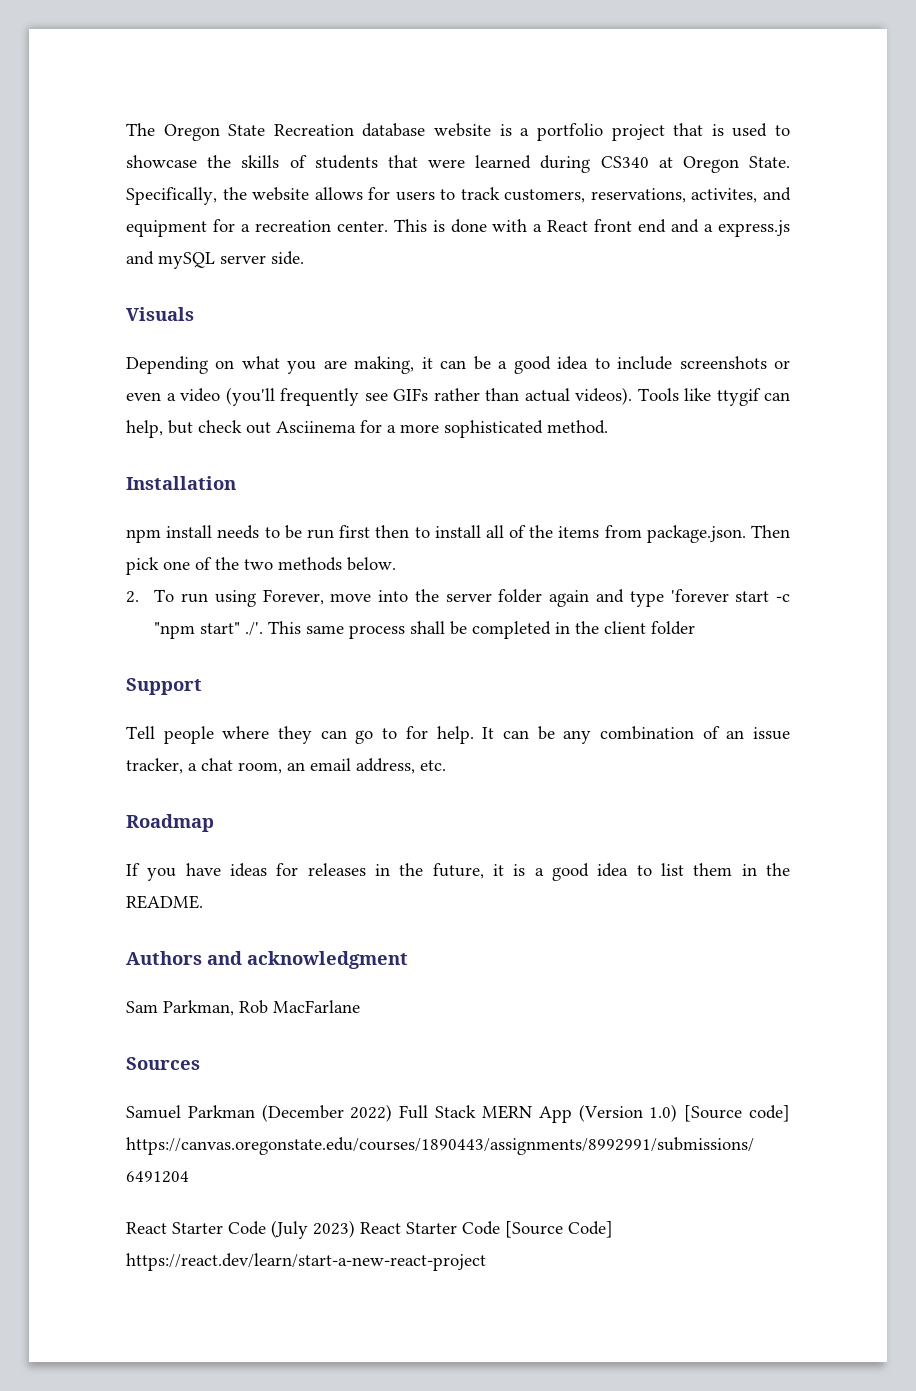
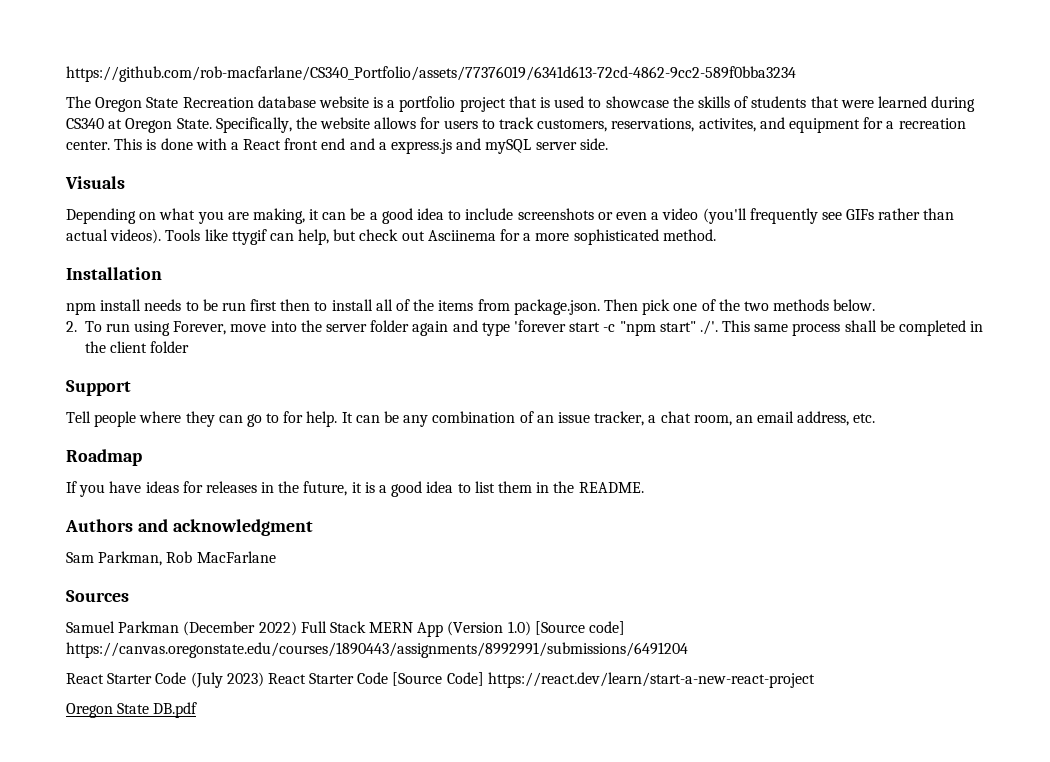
(126, 129) none -> [66,66,796,82] https://github.com/rob-macfarlane/CS340_Portfolio/assets/77376019/6341d613-72cd-4862-9cc2-589f0bba3234 //
(486, 1262) none -> [66,702,198,718] // Oregon State DB.pdf

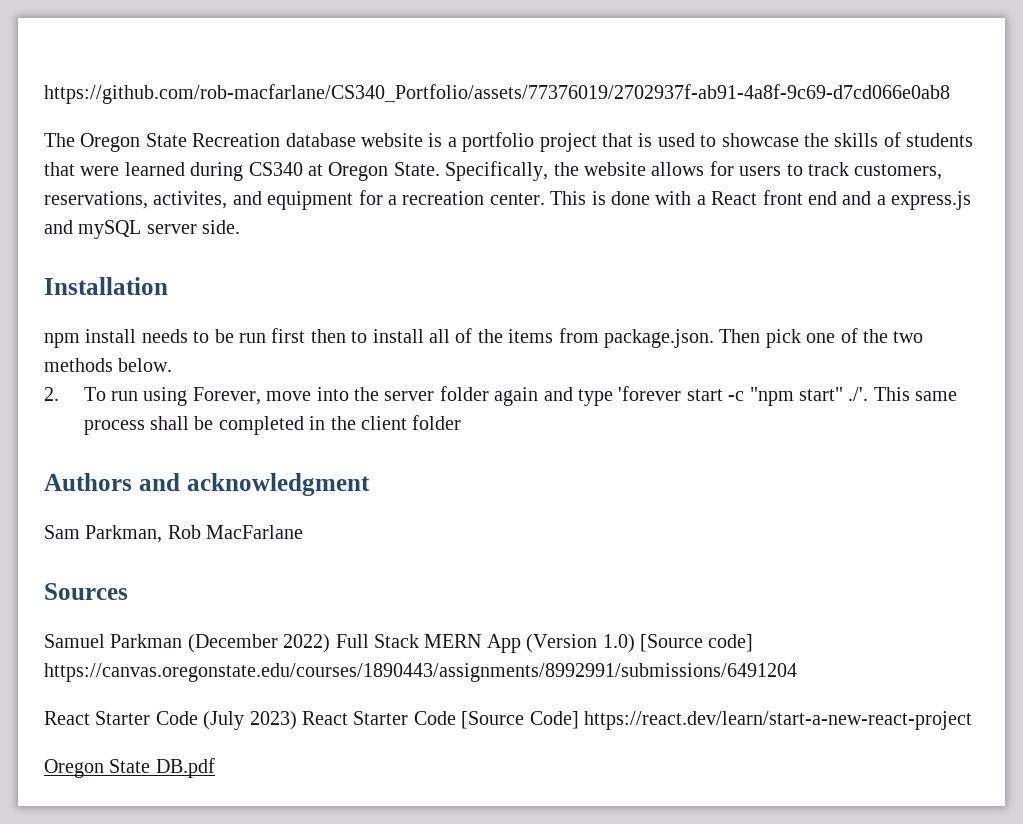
[66,66,796,82] https://github.com/rob-macfarlane/CS340_Portfolio/assets/77376019/6341d613-72cd-4862-9cc2-589f0bba3234 -> [44,84,950,104] https://github.com/rob-macfarlane/CS340_Portfolio/assets/77376019/2702937f-ab91-4a8f-9c69-d7cd066e0ab8
[65,176,125,189] [66,208,955,224] [66,229,716,245] // Visuals // Depending on what you are making, it can be a good idea to include screenshots or even a video (you'll frequently see GIFs rather than actual videos). Tools like ttygif can help, but check out Asciinema for a more sophisticated method. -> (241, 227) none
[66,380,131,396] [66,411,876,427] [66,449,142,466] [66,481,644,497] // Support // Tell people where they can go to for help. It can be any combination of an issue tracker, a chat room, an email address, etc. // Roadmap // If you have ideas for releases in the future, it is a good idea to list them in the README. -> (462, 422) none

